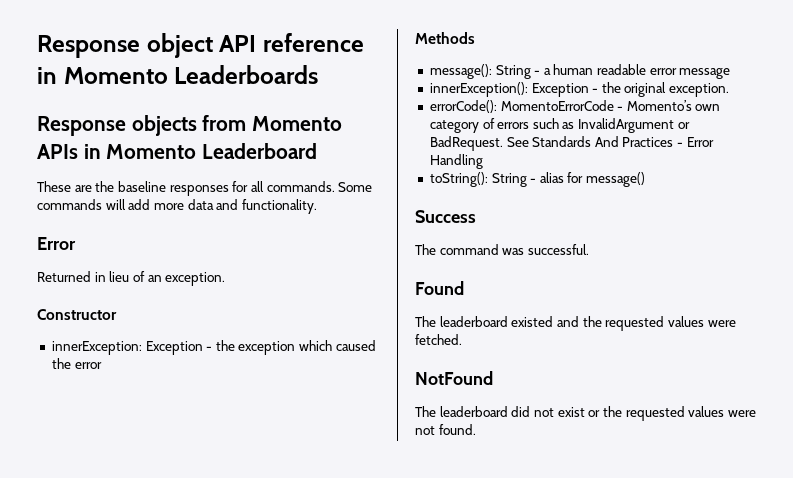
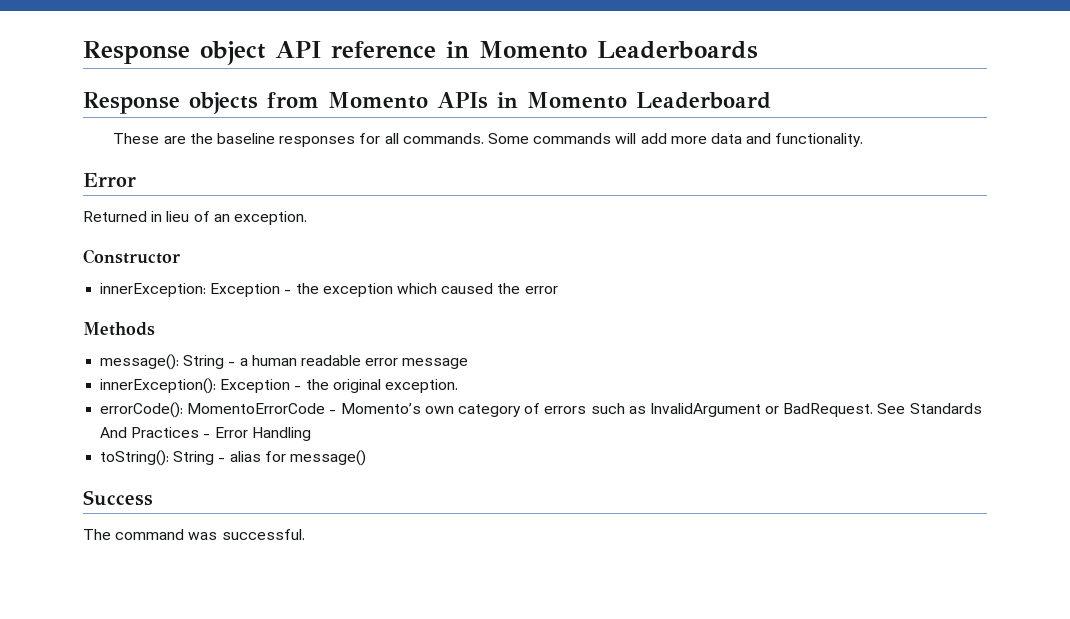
[415,281,464,295] [415,316,736,331] [415,334,462,345] [415,371,493,385] [415,406,756,421] [415,424,476,435] // Found // The leaderboard existed and the requested values were fetched. // NotFound // The leaderboard did not exist or the requested values were not found. -> (305, 534) none

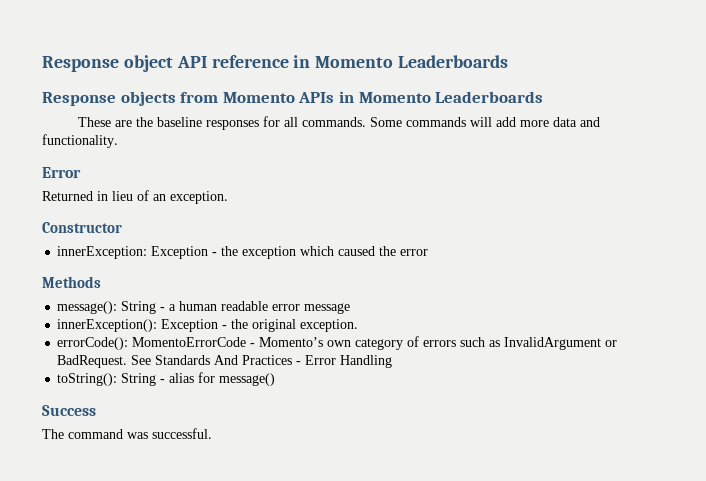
[636,92,771,109] Leaderboard -> [435,91,544,103] Leaderboards

